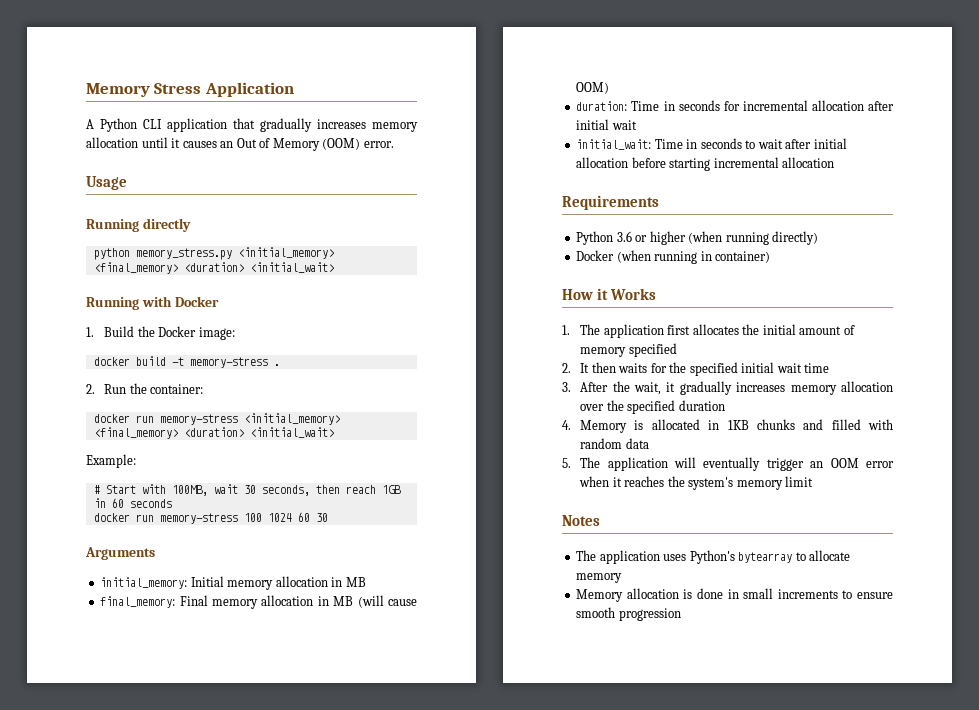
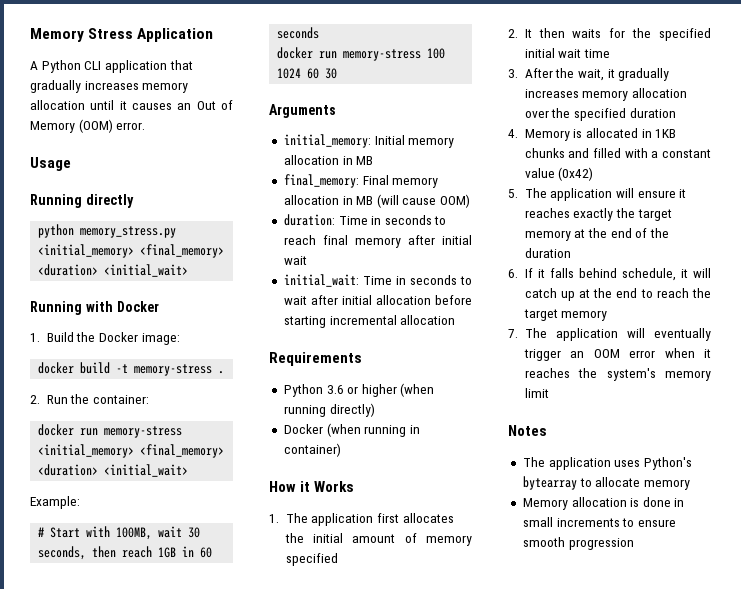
[723,100,864,111] for incremental allocation -> [434,216,447,225] [283,235,401,248] to reach final memory
[580,438,649,449] [562,458,571,468] random data // 5. -> [651,149,711,158] [524,167,594,181] [508,188,687,201] [524,208,672,221] [524,228,669,241] [524,248,571,258] [508,268,711,281] [524,288,711,301] [523,309,608,321] [508,329,518,338] a constant value (0x42) // 5. The application will ensure it reaches exactly the target memory at the end of the duration // 6. If it falls behind schedule, it will catch up at the end to reach the target memory // 7.

